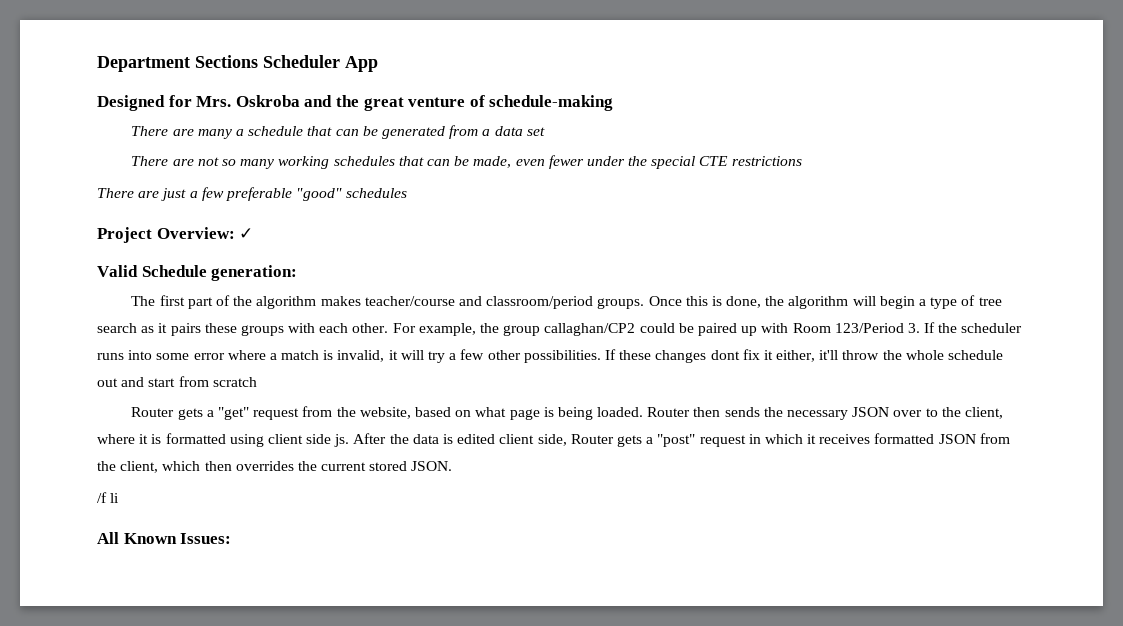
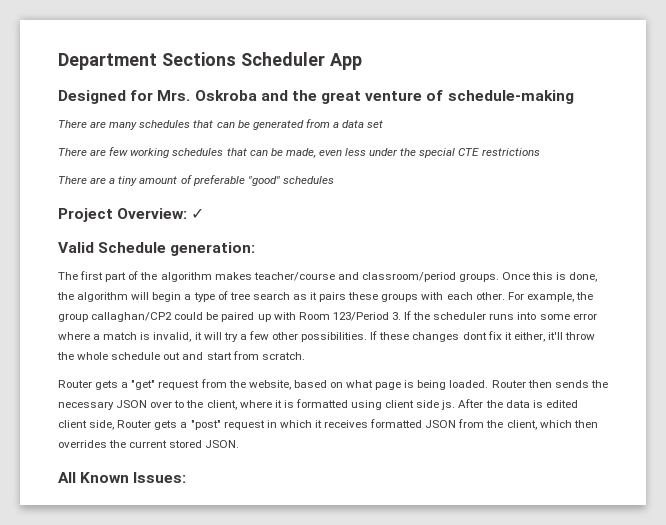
[236,126,304,136] a schedule -> [139,120,191,128] schedules
[197,157,275,169] not so many -> [109,147,129,156] few
[548,155,584,169] fewer -> [345,148,367,156] less
[161,187,224,201] just a few -> [109,175,192,186] a tiny amount of
[212,377,257,387] scratch -> [261,352,305,360] scratch.
[97,492,120,503] // /f li -> (240, 444) none

